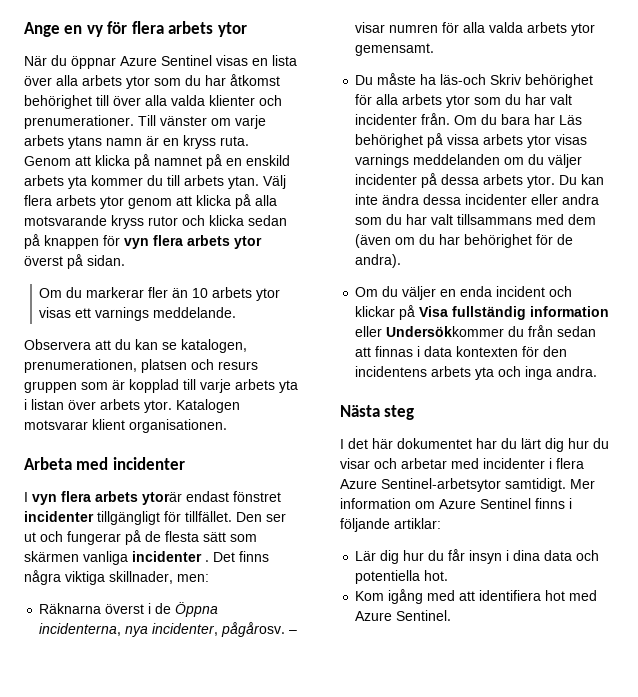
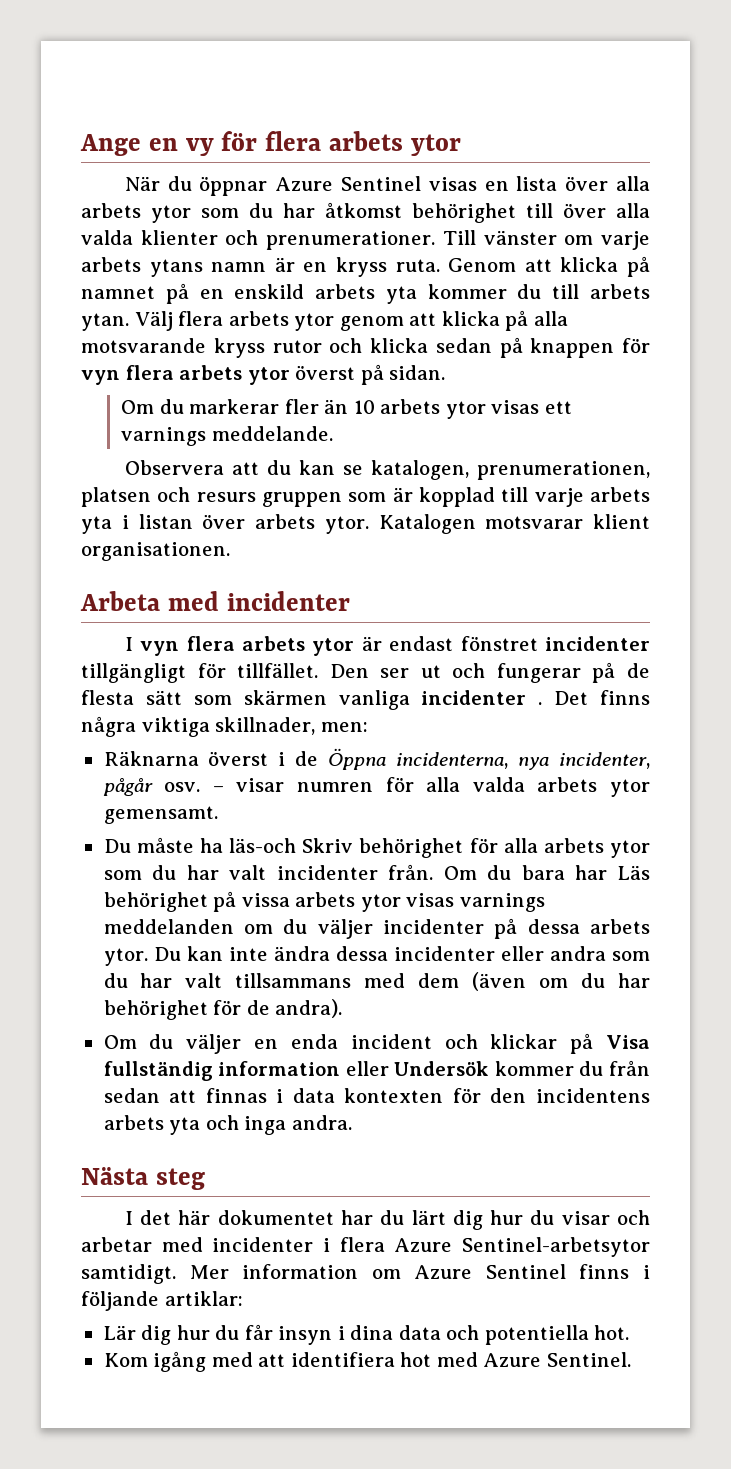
[142,492,182,505] ytorär -> [312,636,382,656] ytor är
[221,622,286,637] pågårosv. -> [102,778,201,796] pågår osv.
[386,326,505,337] Undersökkommer -> [394,1061,574,1076] Undersök kommer

